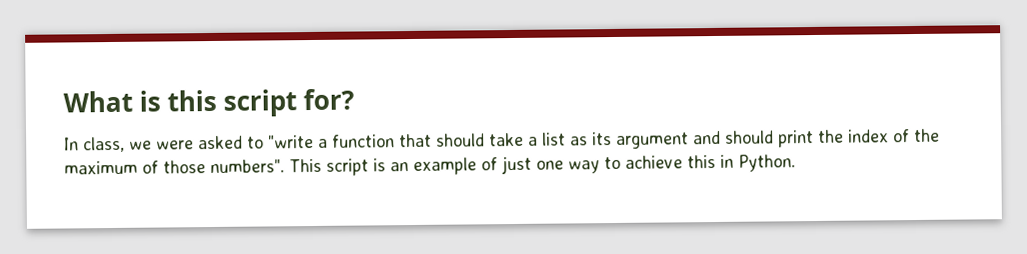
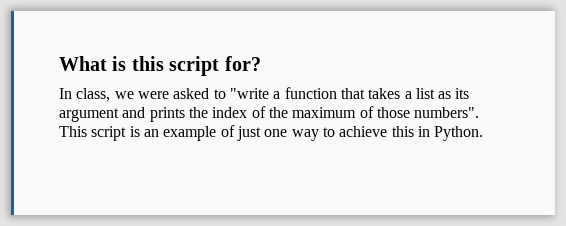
[436,132,524,147] should take -> [368,88,401,99] takes
[725,130,814,148] should print -> [149,107,185,122] prints

